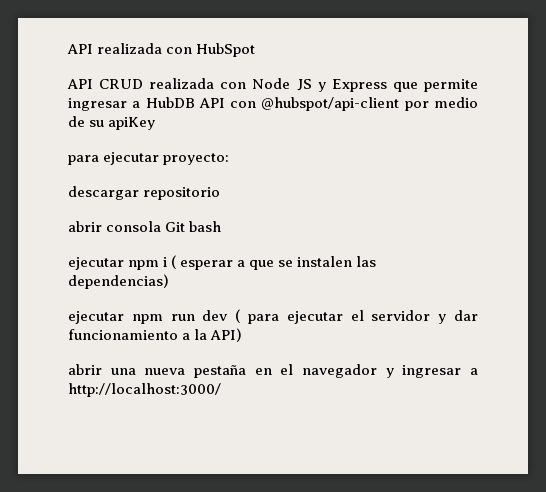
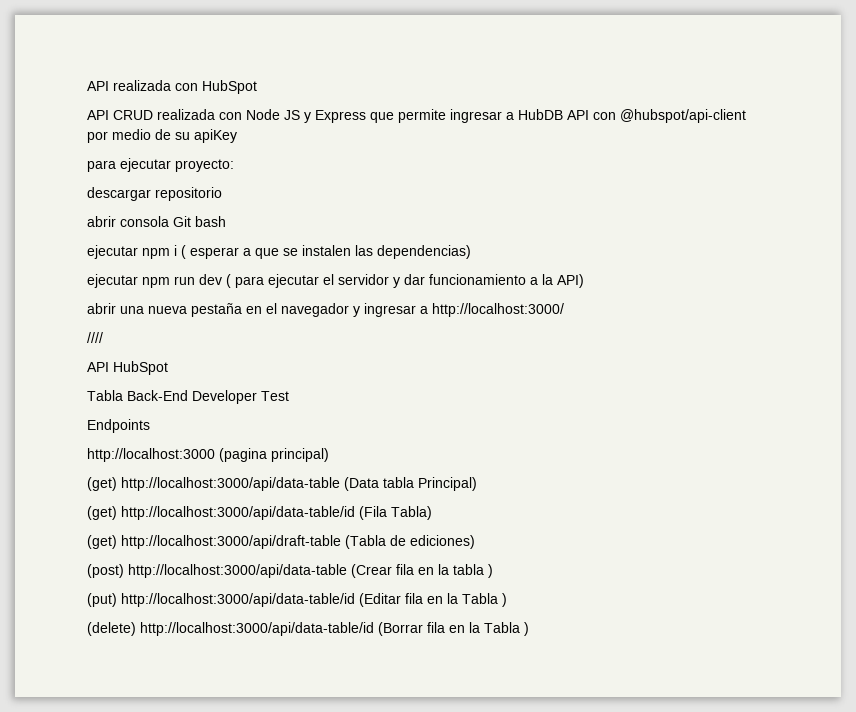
(221, 390) none -> [87,332,103,343] [87,361,168,375] [87,390,289,404] [87,419,150,433] [87,448,329,462] [87,477,477,491] [87,506,432,520] [87,535,475,549] [87,564,493,578] [87,593,507,607] [87,622,529,636] // //// // API HubSpot // Tabla Back-End Developer Test // Endpoints // http://localhost:3000 (pagina principal) // (get) http://localhost:3000/api/data-table (Data tabla Principal) // (get) http://localhost:3000/api/data-table/id (Fila Tabla) // (get) http://localhost:3000/api/draft-table (Tabla de ediciones) // (post) http://localhost:3000/api/data-table (Crear fila en la tabla ) // (put) http://localhost:3000/api/data-table/id (Editar fila en la Tabla ) // (delete) http://localhost:3000/api/data-table/id (Borrar fila en la Tabla )

